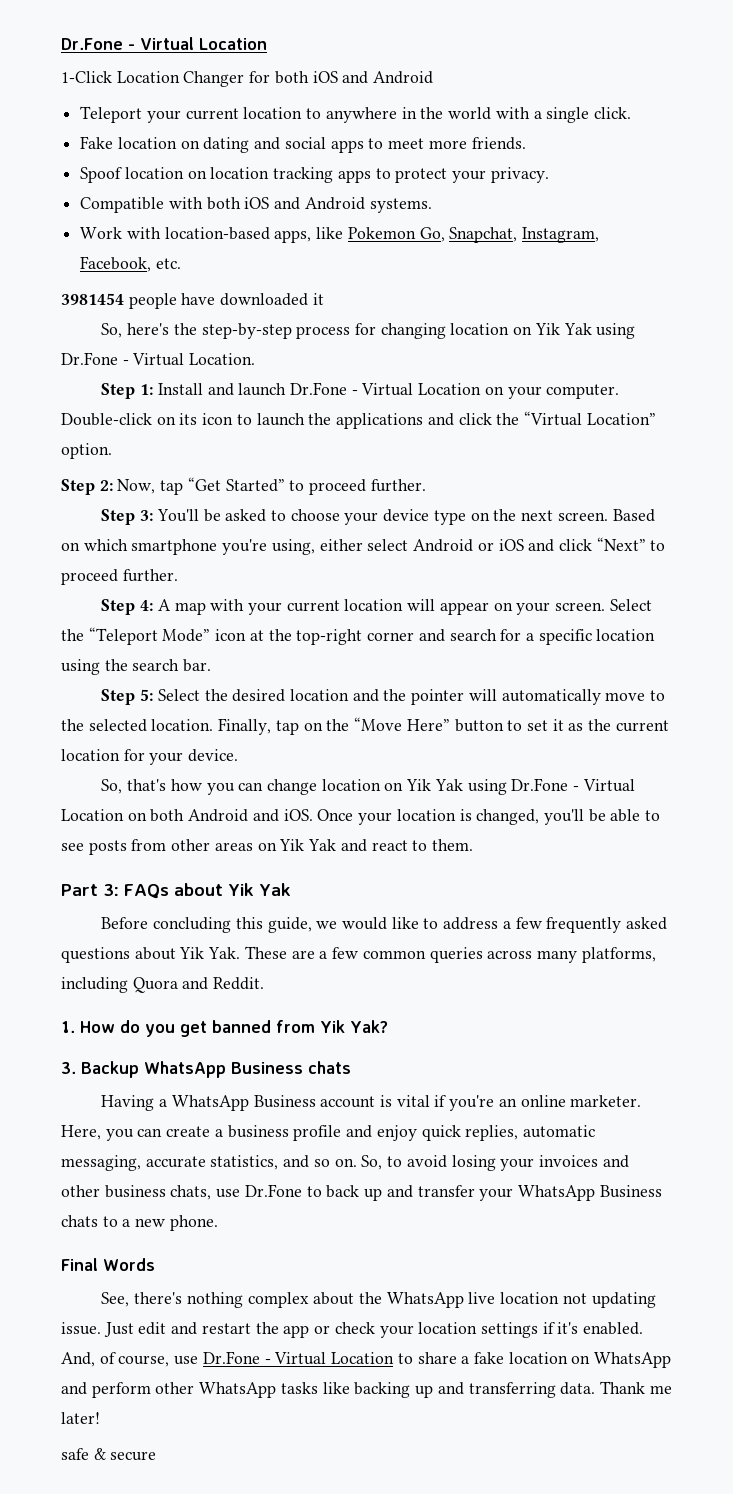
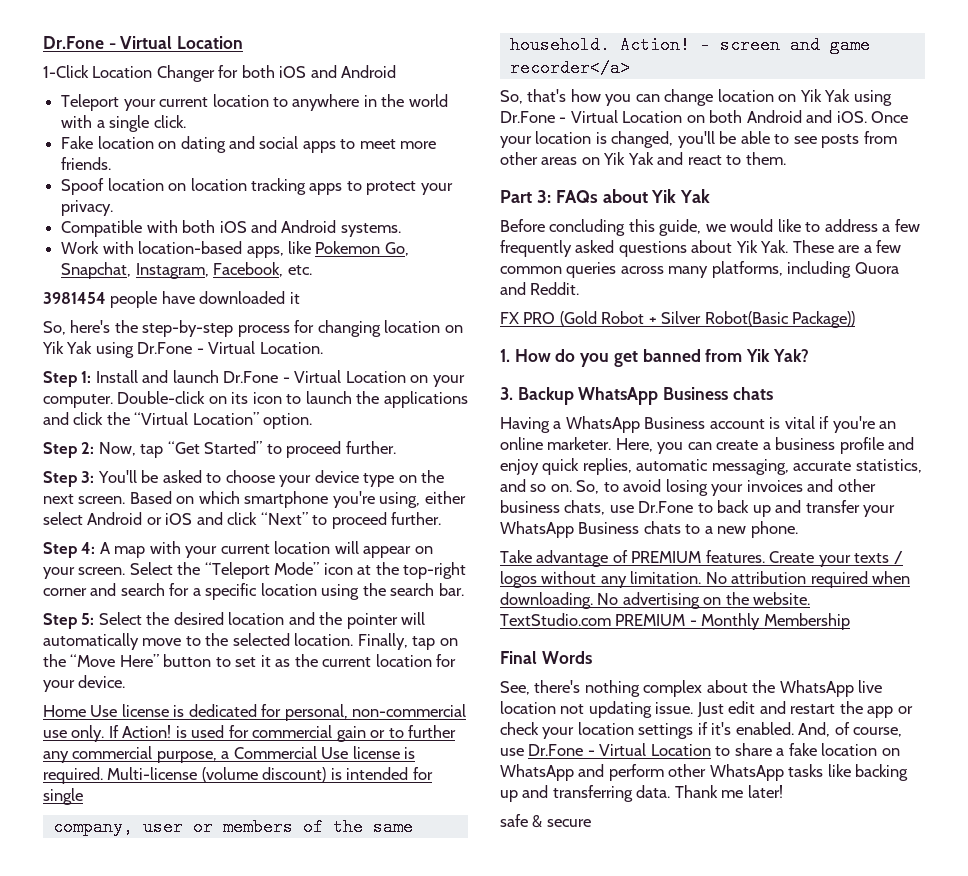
(239, 755) none -> [43,704,467,721] [43,725,457,742] [43,746,416,763] [43,767,433,784] [43,788,83,805] [52,818,413,836] [509,36,870,54] [509,59,630,77] // Home Use license is dedicated for personal, non-commercial use only. If Action! is used for commercial gain or to further any commercial purpose, a Commercial Use license is required. Multi-license (volume discount) is intended for single // company, user or members of the same household. Action! - screen and game recorder</a>
(265, 983) none -> [500,311,856,328] // FX PRO (Gold Robot + Silver Robot(Basic Package))
(218, 1223) none -> [500,550,903,567] [500,571,911,588] [500,592,811,609] [500,613,850,630] // Take advantage of PREMIUM features. Create your texts / logos without any limitation. No attribution required when downloading. No advertising on the website. TextStudio.com PREMIUM - Monthly Membership

